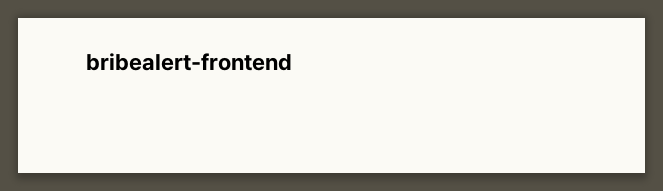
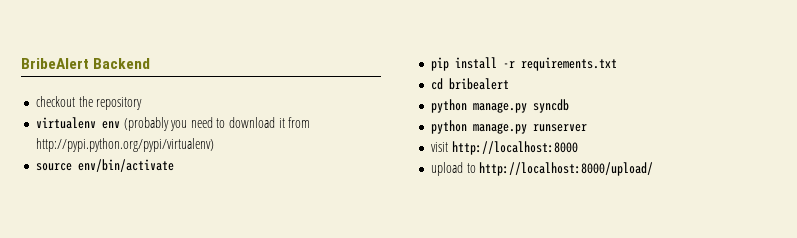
[86,53,292,71] bribealert-frontend -> [21,58,151,69] [35,96,143,110] [35,117,311,131] [35,138,214,152] [35,159,174,172] [430,57,617,71] [430,78,509,90] [430,99,569,113] [430,120,587,134] [430,141,578,155] [430,162,654,176] BribeAlert Backend // checkout the repository // virtualenv env (probably you need to download it from http://pypi.python.org/pypi/virtualenv) // source env/bin/activate // pip install -r requirements.txt // cd bribealert // python manage.py syncdb // python manage.py runserver // visit http://localhost:8000 // upload to http://localhost:8000/upload/

